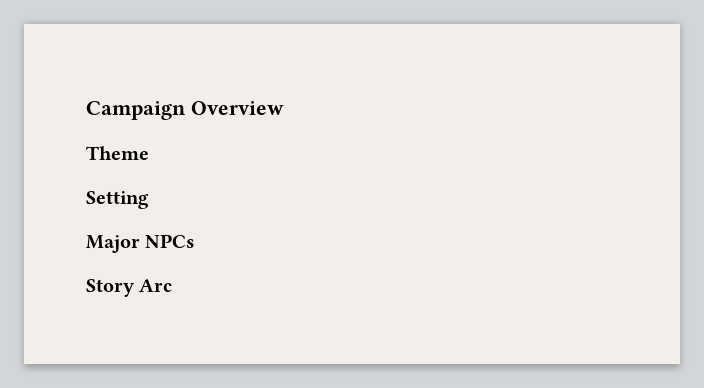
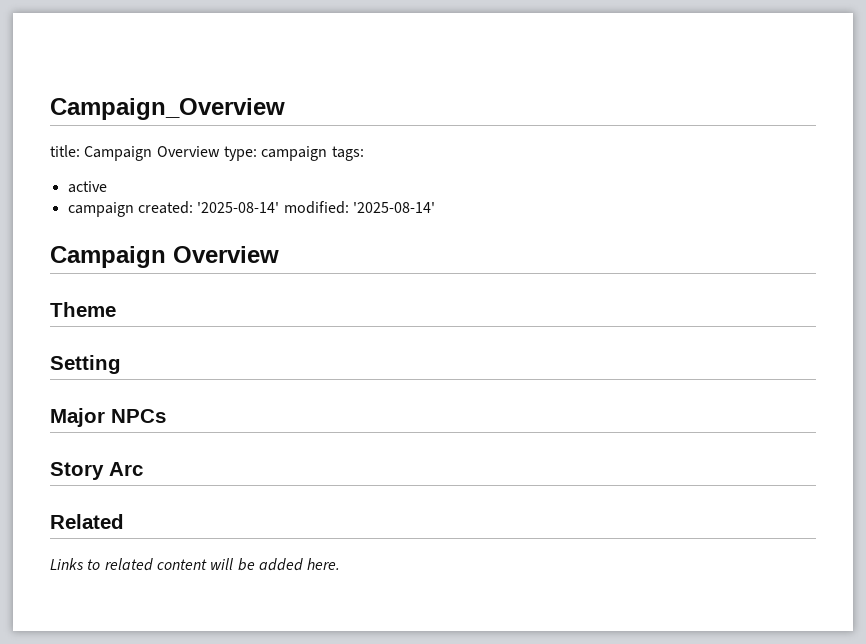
(86, 110) none -> [50,98,285,120] [50,145,364,161] [67,181,107,193] [67,201,435,217] Campaign_Overview // title: Campaign Overview type: campaign tags: // active // campaign created: '2025-08-14' modified: '2025-08-14' //
(173, 285) none -> [50,514,124,529] [50,558,341,571] // Related // Links to related content will be added here.

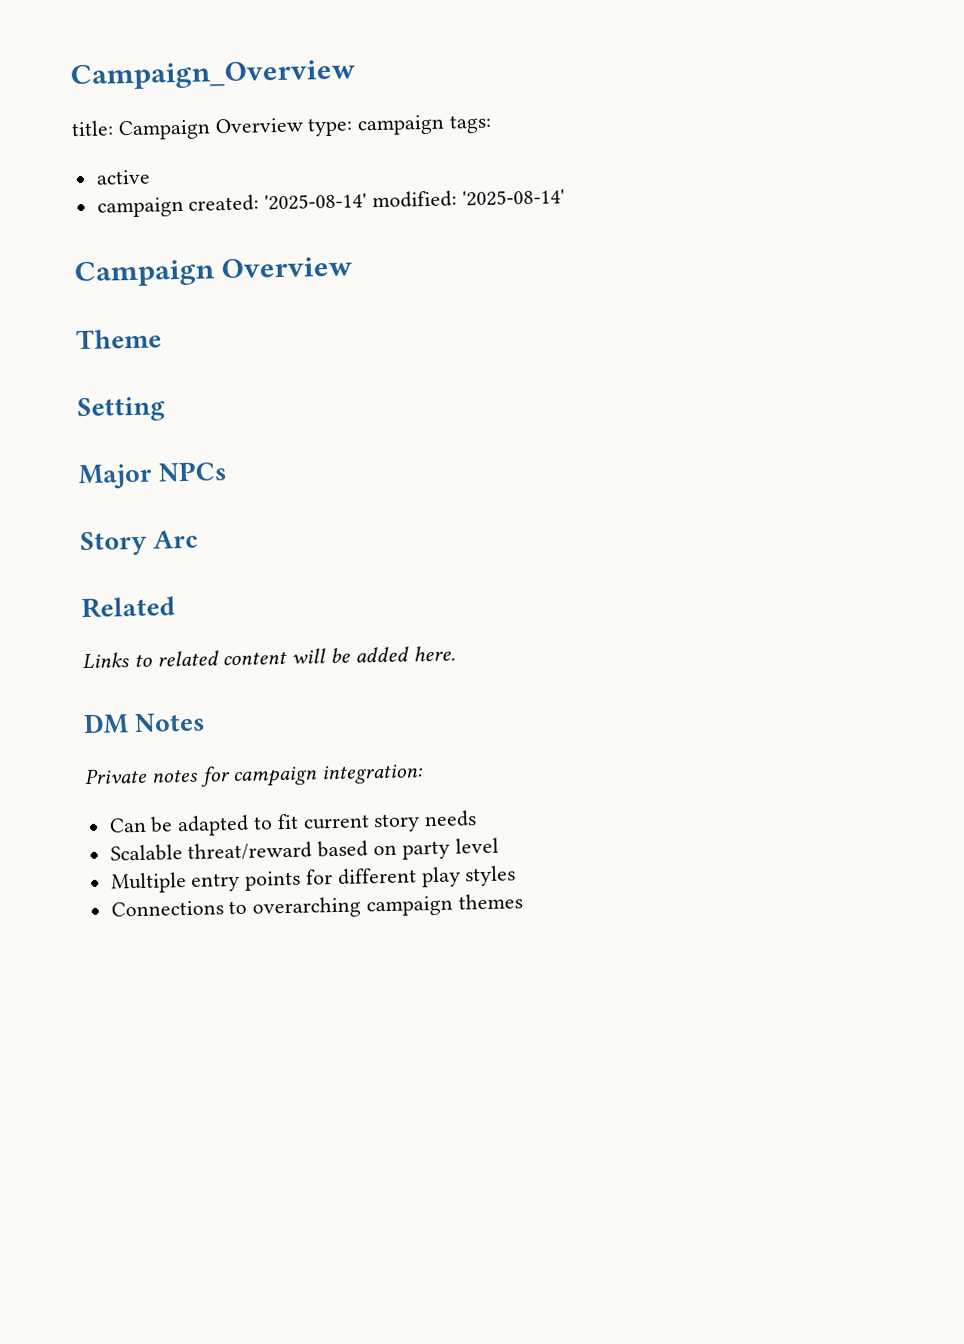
(341, 564) none -> [83,712,207,735] [84,764,425,788] [108,810,478,837] [109,837,499,862] [110,865,517,894] [110,893,523,919] // DM Notes // Private notes for campaign integration: // Can be adapted to fit current story needs // Scalable threat/reward based on party level // Multiple entry points for different play styles // Connections to overarching campaign themes

